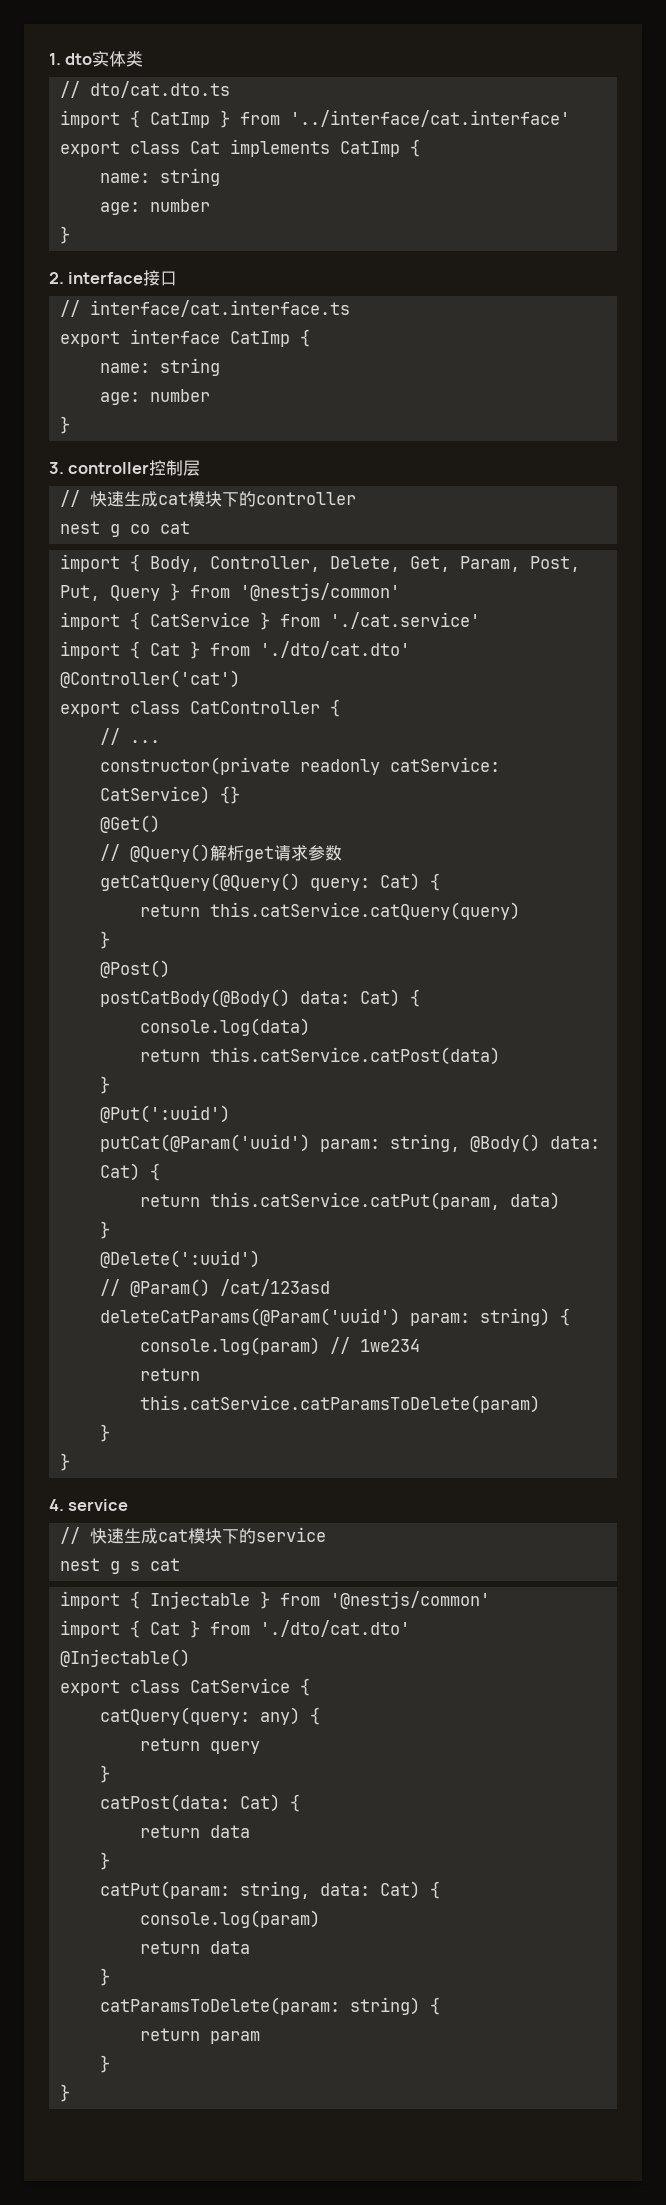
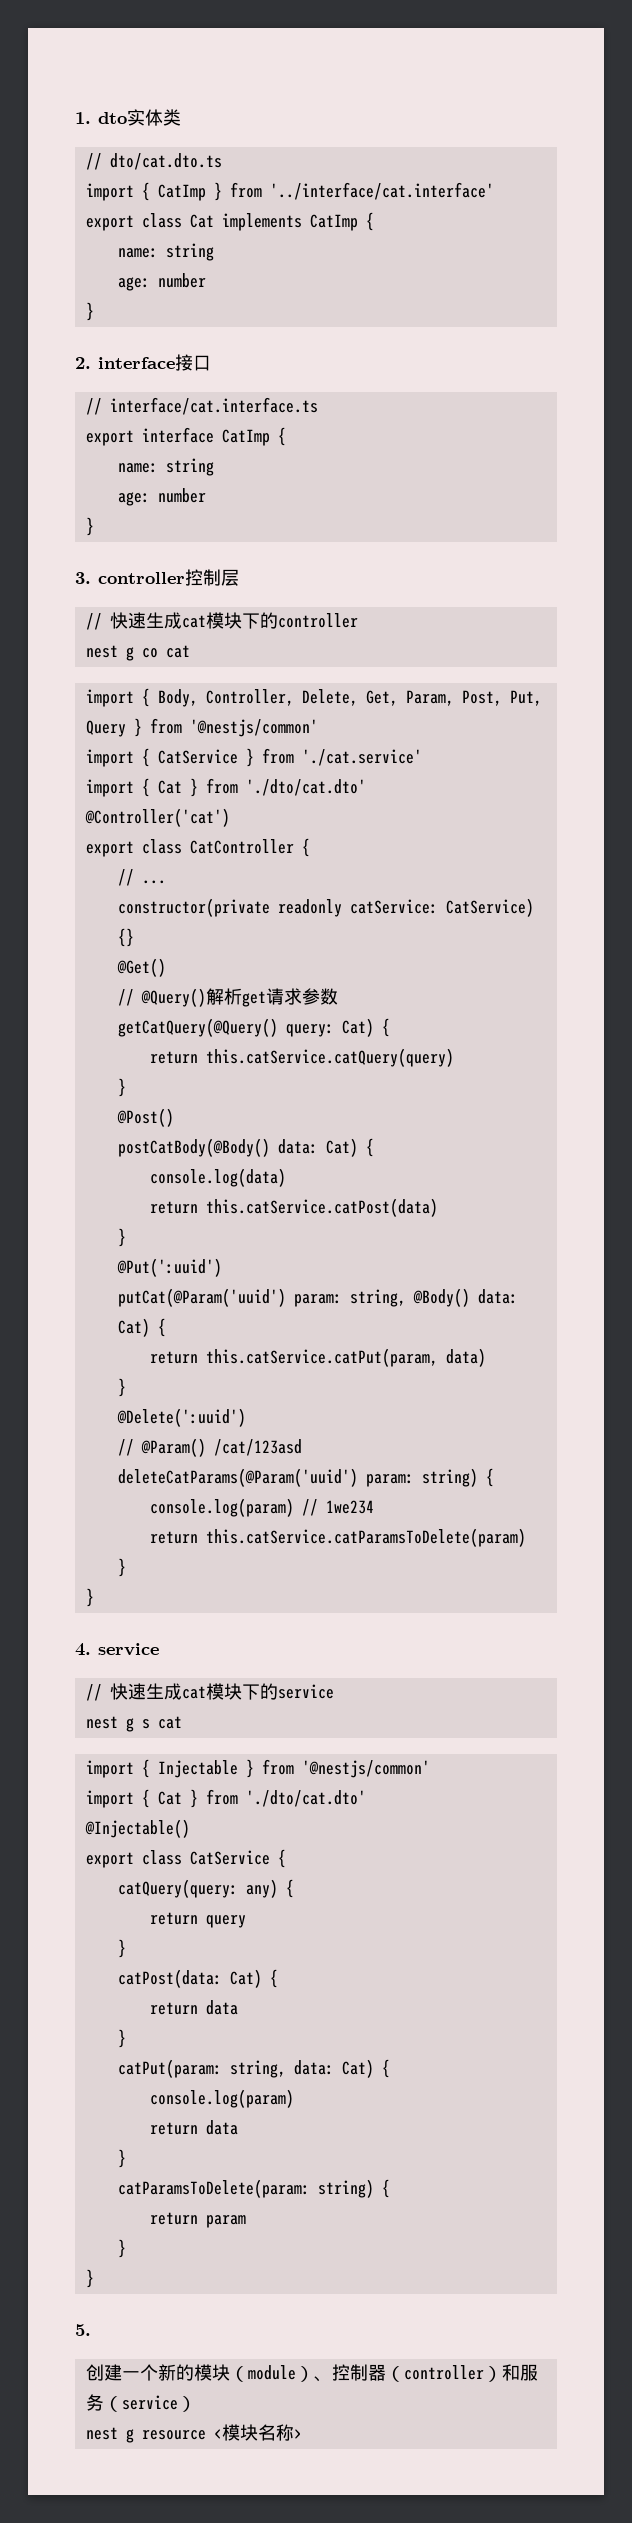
(70, 2093) none -> [75,2324,91,2336] [85,2364,538,2382] [85,2394,196,2412] [85,2424,302,2443] // 5. // 创建一个新的模块（module）、控制器（controller）和服务（service） // nest g resource <模块名称>

